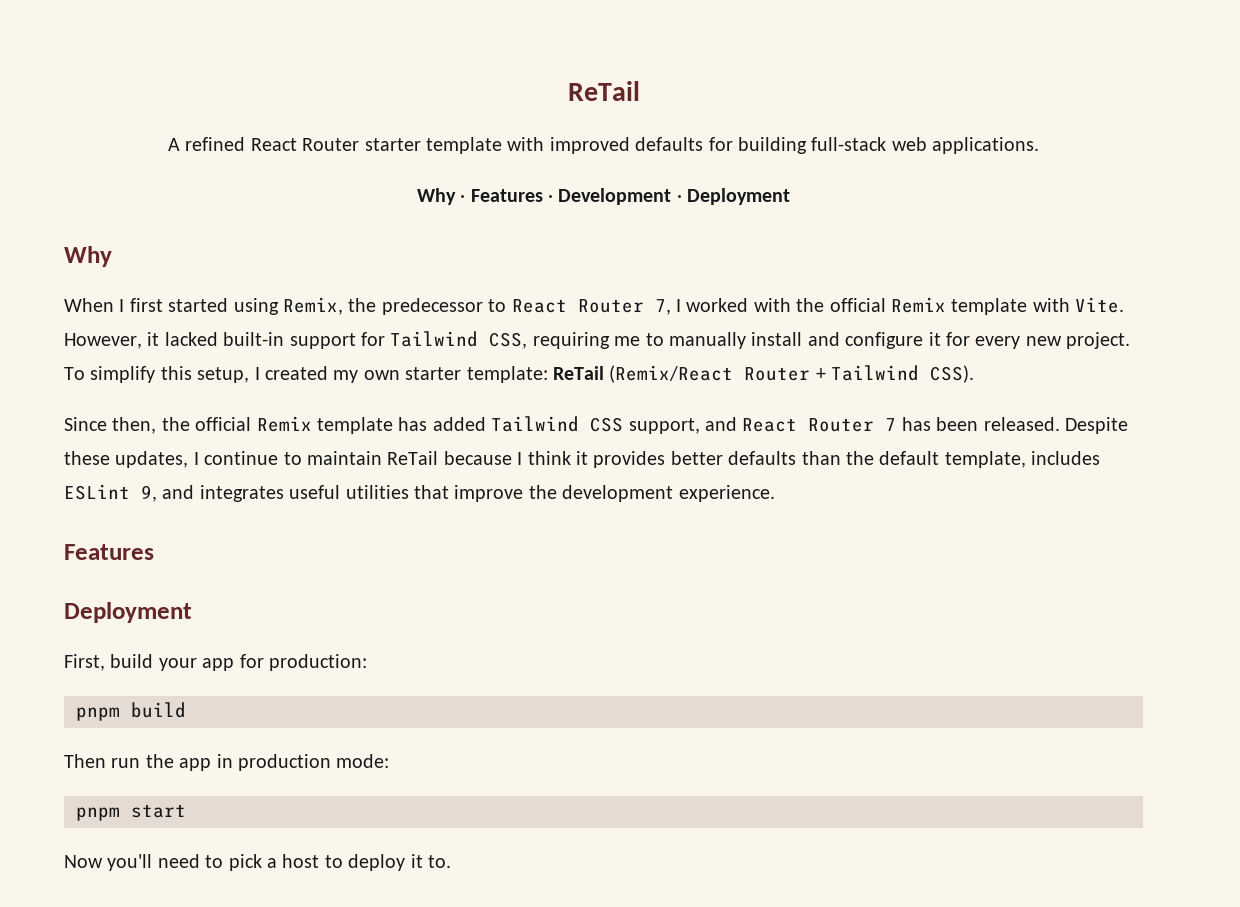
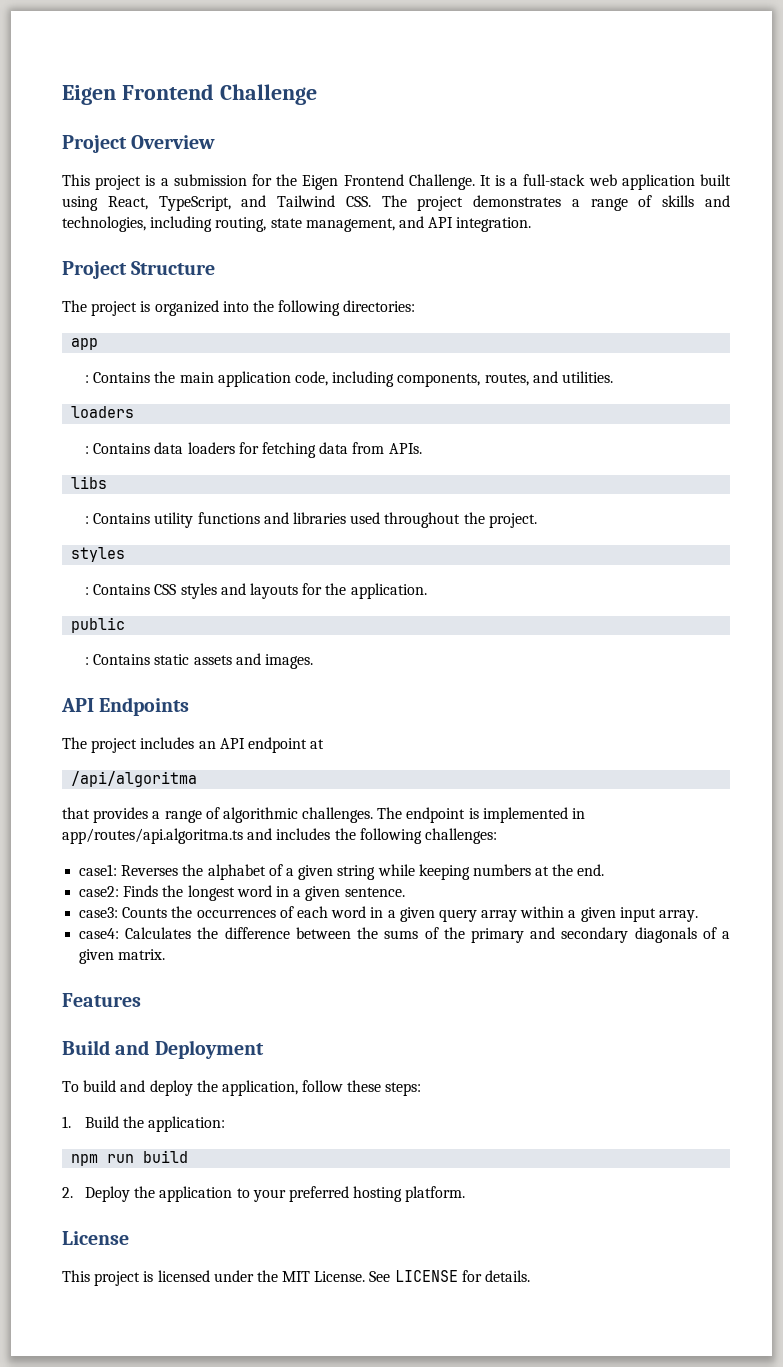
[567,81,640,101] [167,137,1040,154] [416,188,791,205] [64,246,112,267] [64,297,1125,315] [64,331,1131,349] [64,365,975,383] [64,416,1128,434] [64,451,1101,468] [64,484,775,502] ReTail // A refined React Router starter template with improved defaults for building full-stack web applications. // Why · Features · Development · Deployment // Why // When I first started using Remix, the predecessor to React Router 7, I worked with the official Remix template with Vite. However, it lacked built-in support for Tailwind CSS, requiring me to manually install and configure it for every new project. To simplify this setup, I created my own starter template: ReTail (Remix/React Router + Tailwind CSS). // Since then, the official Remix template has added Tailwind CSS support, and React Router 7 has been released. Despite these updates, I continue to maintain ReTail because I think it provides better defaults than the default template, includes ESLint 9, and integrates useful utilities that improve the development experience. -> [62,84,317,105] [62,135,216,153] [62,174,731,190] [62,195,730,211] [62,216,532,232] [62,261,216,279] [62,300,416,316] [71,338,99,350] [85,371,613,387] [71,406,135,418] [85,442,422,458] [71,476,108,489] [85,512,537,528] [71,547,126,562] [85,583,427,599] [71,617,126,633] [85,653,313,669] [61,697,190,716] [62,737,325,753] [71,771,198,787] [62,807,586,823] [62,828,497,844] [79,864,605,880] [79,885,405,901] [79,906,699,922] [79,927,731,943] [79,949,166,964] Eigen Frontend Challenge // Project Overview // This project is a submission for the Eigen Frontend Challenge. It is a full-stack web application built using React, TypeScript, and Tailwind CSS. The project demonstrates a range of skills and technologies, including routing, state management, and API integration. // Project Structure // The project is organized into the following directories: // app // : Contains the main application code, including components, routes, and utilities. // loaders // : Contains data loaders for fetching data from APIs. // libs // : Contains utility functions and libraries used throughout the project. // styles // : Contains CSS styles and layouts for the application. // public // : Contains static assets and images. // API Endpoints // The project includes an API endpoint at // /api/algoritma // that provides a range of algorithmic challenges. The endpoint is implemented in app/routes/api.algoritma.ts and includes the following challenges: // case1: Reverses the alphabet of a given string while keeping numbers at the end. // case2: Finds the longest word in a given sentence. // case3: Counts the occurrences of each word in a given query array within a given input array. // case4: Calculates the difference between the sums of the primary and secondary diagonals of a given matrix.
[64,602,192,623] [64,654,367,671] [76,702,186,721] [64,754,390,771] [76,804,186,821] [64,854,451,871] Deployment // First, build your app for production: // pnpm build // Then run the app in production mode: // pnpm start // Now you'll need to pick a host to deploy it to. -> [62,1040,264,1059] [62,1080,422,1096] [62,1116,226,1132] [71,1150,189,1166] [62,1186,466,1202] [62,1231,129,1245] [62,1270,531,1286] Build and Deployment // To build and deploy the application, follow these steps: // 1. Build the application: // npm run build // 2. Deploy the application to your preferred hosting platform. // License // This project is licensed under the MIT License. See LICENSE for details.

